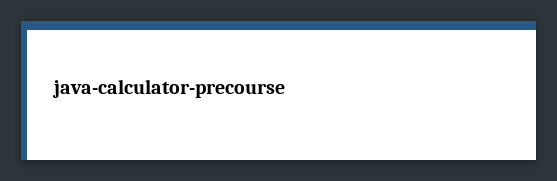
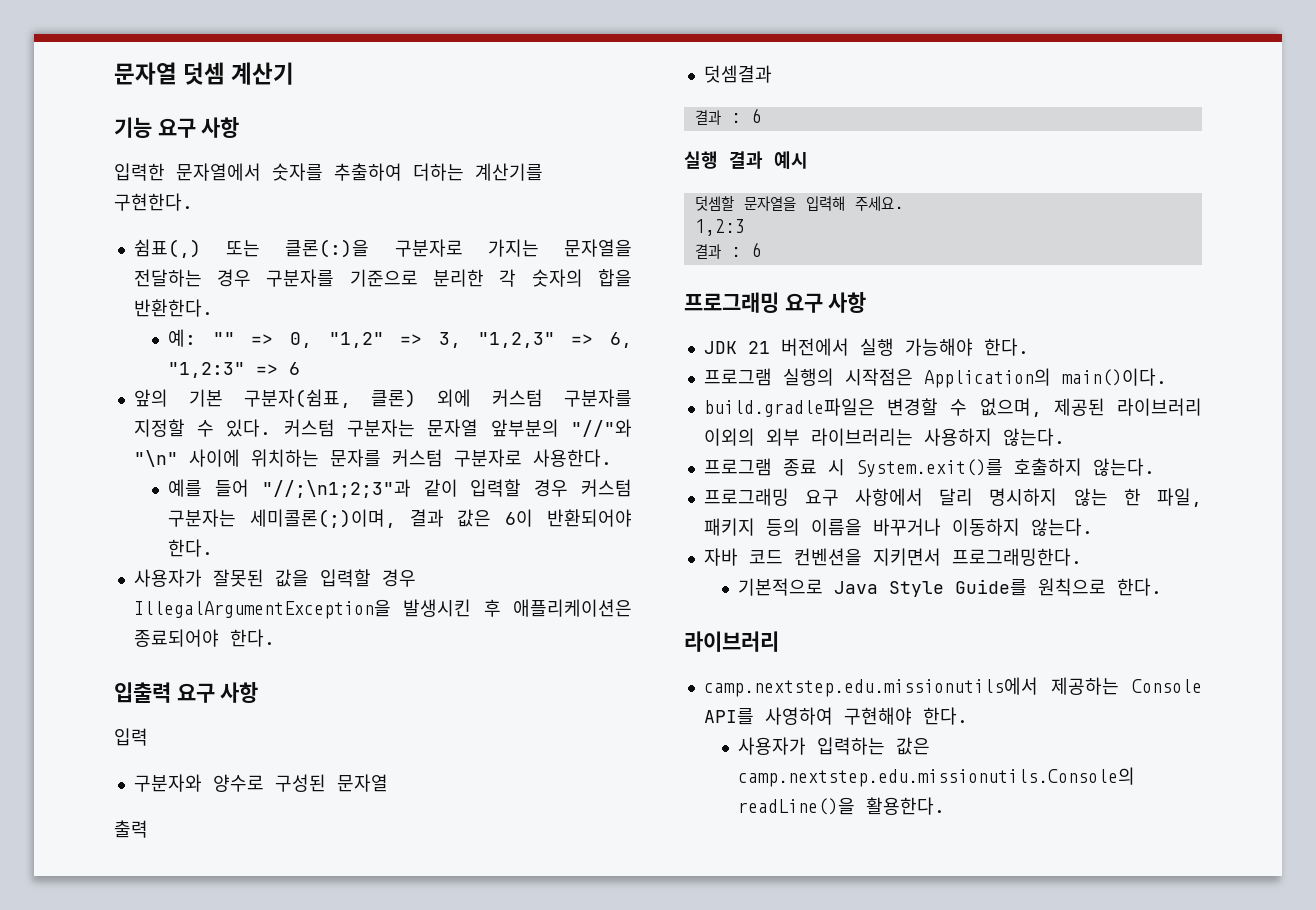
[52,79,285,98] java-calculator-precourse -> [114,62,295,85] [114,117,240,138] [114,163,543,181] [114,193,193,211] [133,239,632,258] [133,269,632,287] [133,299,213,317] [168,329,632,348] [168,362,301,378] [133,389,632,408] [133,419,632,437] [133,449,612,467] [168,479,632,498] [168,509,632,528] [168,539,214,557] [133,569,416,587] [133,599,632,619] [133,629,275,647] [114,682,259,703] [114,728,148,746] [133,774,388,792] [114,820,148,838] [703,65,772,83] [694,108,761,125] [684,151,808,169] [694,196,904,211] [694,219,745,236] [694,242,761,259] [684,292,867,313] [703,338,1029,356] [703,368,1167,388] [703,398,1202,417] [703,428,1065,446] [703,458,1155,477] [703,488,1202,507] [703,518,1093,536] [703,548,1082,566] [738,578,1163,597] [684,631,779,652] [703,677,1202,697] [703,707,968,725] [738,737,931,755] [738,767,1136,787] [738,797,946,815] 문자열 덧셈 계산기 // 기능 요구 사항 // 입력한 문자열에서 숫자를 추출하여 더하는 계산기를 구현한다. // 쉼표(,) 또는 클론(:)을 구분자로 가지는 문자열을 전달하는 경우 구분자를 기준으로 분리한 각 숫자의 합을 반환한다. // 예: "" => 0, "1,2" => 3, "1,2,3" => 6, "1,2:3" => 6 // 앞의 기본 구분자(쉼표, 클론) 외에 커스텀 구분자를 지정할 수 있다. 커스텀 구분자는 문자열 앞부분의 "//"와 "\n" 사이에 위치하는 문자를 커스텀 구분자로 사용한다. // 예를 들어 "//;\n1;2;3"과 같이 입력할 경우 커스텀 구분자는 세미콜론(;)이며, 결과 값은 6이 반환되어야 한다. // 사용자가 잘못된 값을 입력할 경우 IllegalArgumentException을 발생시킨 후 애플리케이션은 종료되어야 한다. // 입출력 요구 사항 // 입력 // 구분자와 양수로 구성된 문자열 // 출력 // 덧셈결과 // 결과 : 6 // 실행 결과 예시 // 덧셈할 문자열을 입력해 주세요. // 1,2:3 // 결과 : 6 // 프로그래밍 요구 사항 // JDK 21 버전에서 실행 가능해야 한다. // 프로그램 실행의 시작점은 Application의 main()이다. // build.gradle파일은 변경할 수 없으며, 제공된 라이브러리 이외의 외부 라이브러리는 사용하지 않는다. // 프로그램 종료 시 System.exit()를 호출하지 않는다. // 프로그래밍 요구 사항에서 달리 명시하지 않는 한 파일, 패키지 등의 이름을 바꾸거나 이동하지 않는다. // 자바 코드 컨벤션을 지키면서 프로그래밍한다. // 기본적으로 Java Style Guide를 원칙으로 한다. // 라이브러리 // camp.nextstep.edu.missionutils에서 제공하는 Console API를 사영하여 구현해야 한다. // 사용자가 입력하는 값은 camp.nextstep.edu.missionutils.Console의 readLine()을 활용한다.

